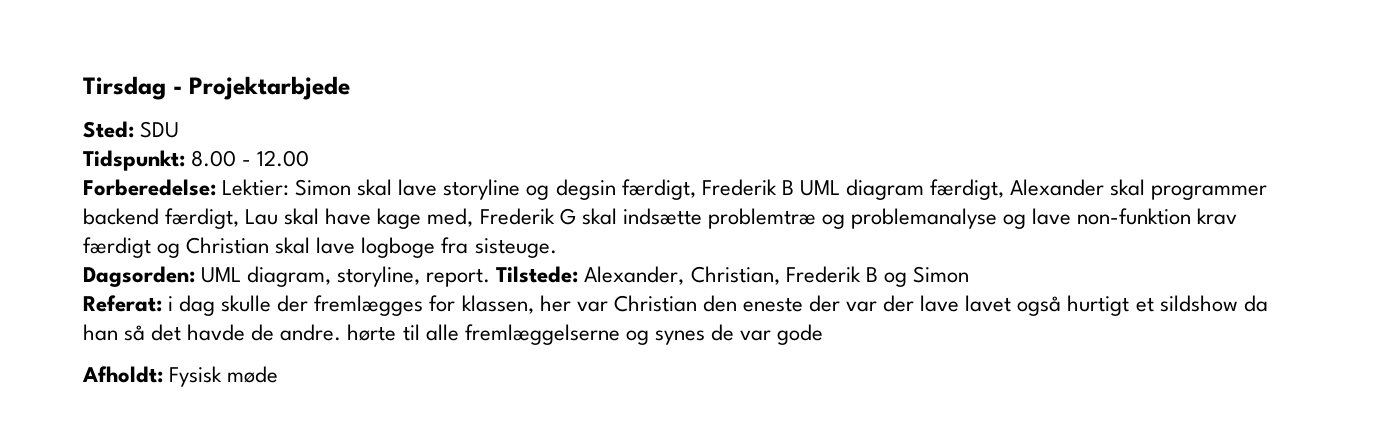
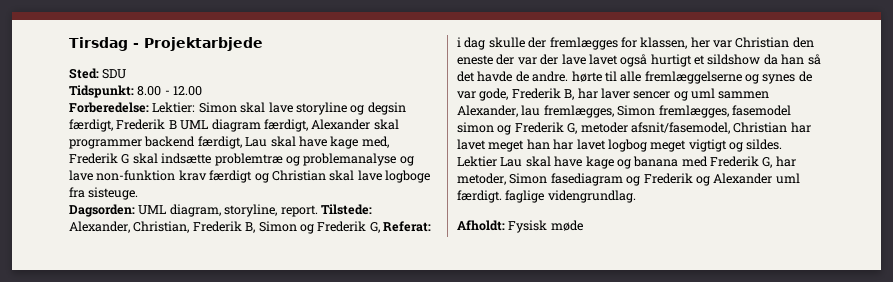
[865,266,969,287] B og Simon // -> [245,221,380,234] B, Simon og Frederik G,
[777,324,824,345] gode -> [479,88,770,101] [457,105,791,118] [457,122,811,135] [457,139,783,152] [457,156,796,169] [457,173,800,186] [457,190,636,203] gode, Frederik B, har laver sencer og uml sammen Alexander, lau fremlægges, Simon fremlægges, fasemodel simon og Frederik G, metoder afsnit/fasemodel, Christian har lavet meget han har lavet logbog meget vigtigt og sildes. Lektier Lau skal have kage og banana med Frederik G, har metoder, Simon fasediagram og Frederik og Alexander uml færdigt. faglige videngrundlag.

